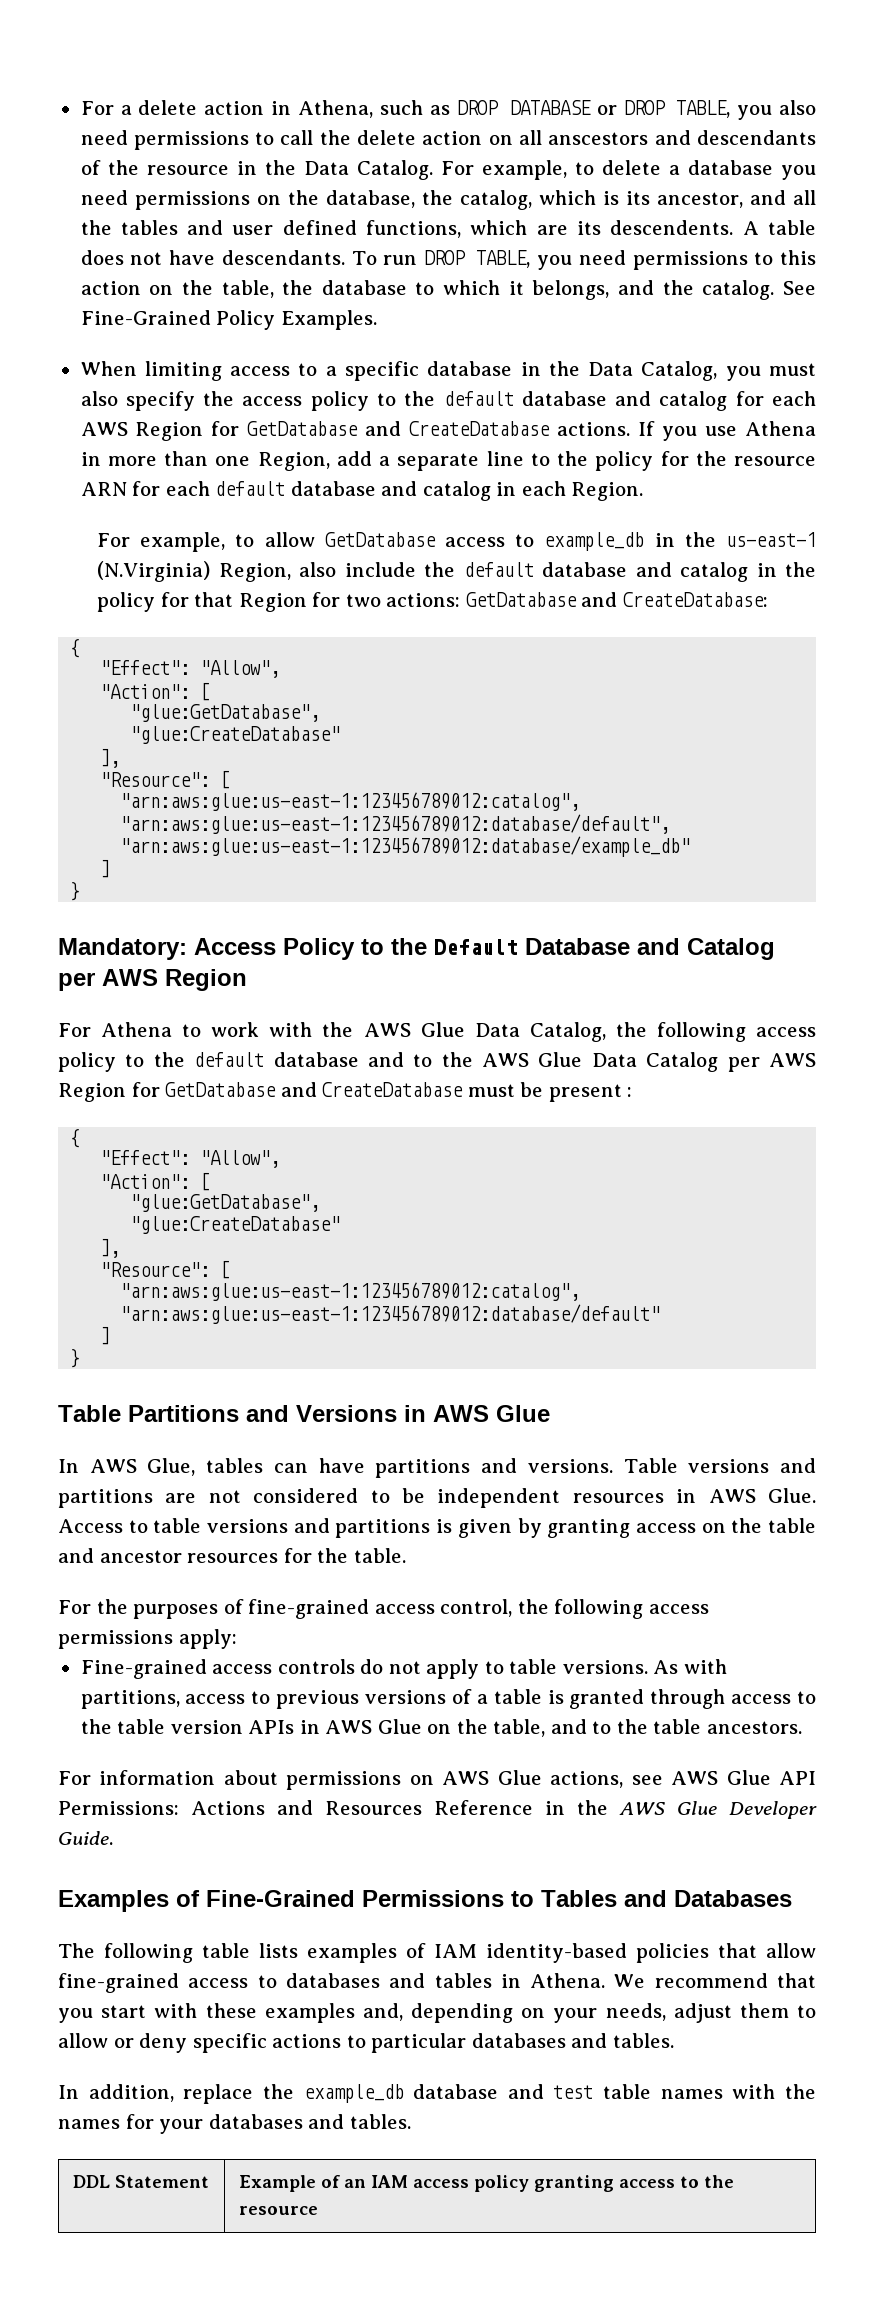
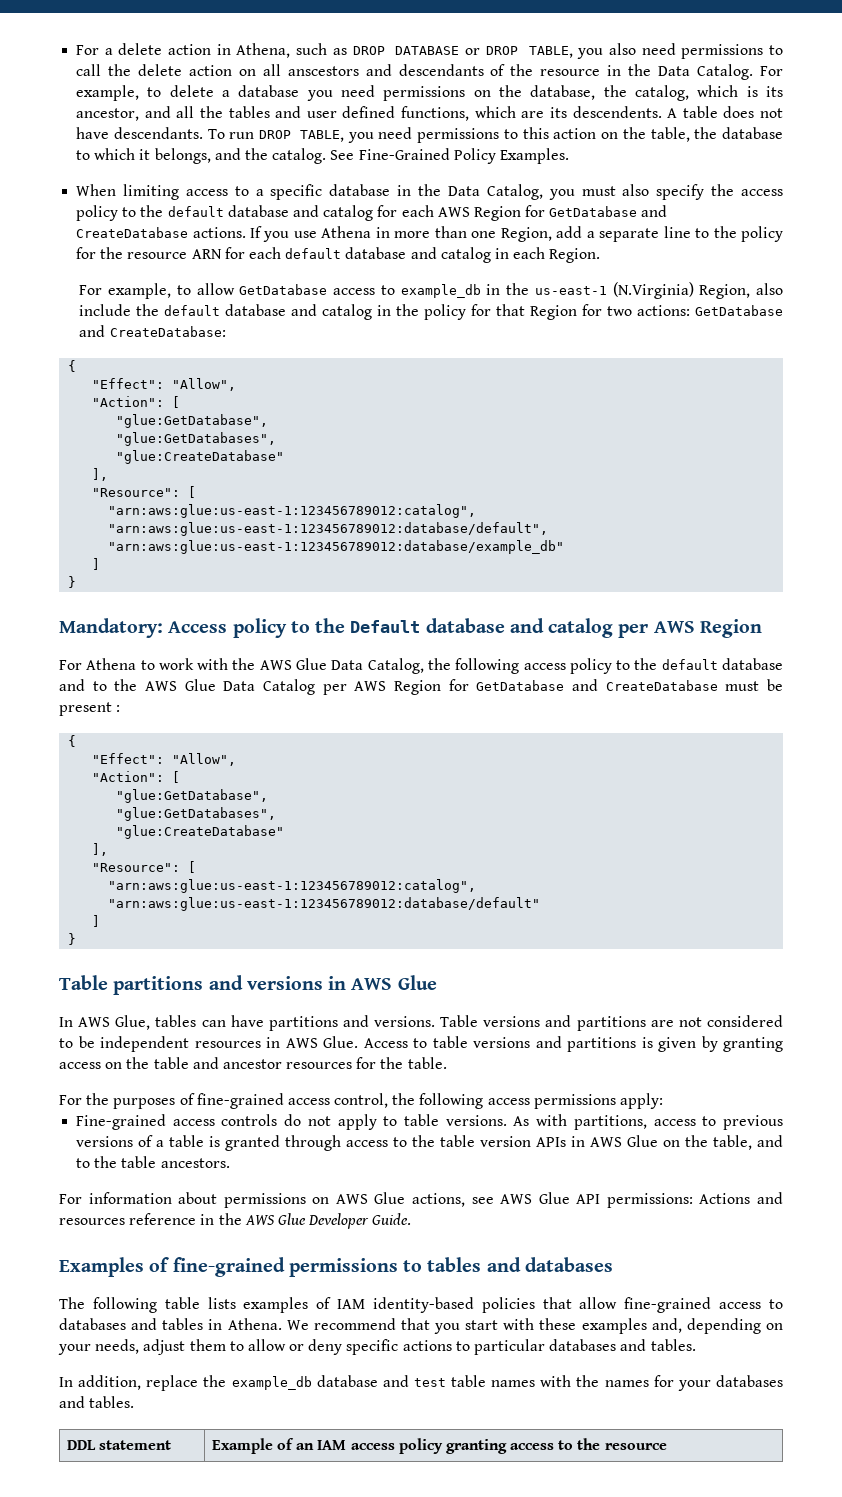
(321, 713) none -> [116,432,277,446] // "glue:GetDatabases",
[283,938,355,960] Policy -> [232,618,287,638] policy
[525,938,775,960] Database and Catalog -> [425,618,614,638] database and catalog
(321, 1203) none -> [116,807,277,821] // "glue:GetDatabases",
[128,1405,397,1422] Partitions and Versions -> [113,975,323,995] partitions and versions
[58,1801,179,1815] Permissions: -> [606,1193,693,1208] permissions:
[325,1800,534,1815] Resources Reference -> [59,1213,197,1225] resources reference
[206,1890,792,1907] Fine-Grained Permissions to Tables and Databases -> [172,1257,613,1277] fine-grained permissions to tables and databases
[115,2175,210,2188] Statement -> [98,1440,171,1450] statement

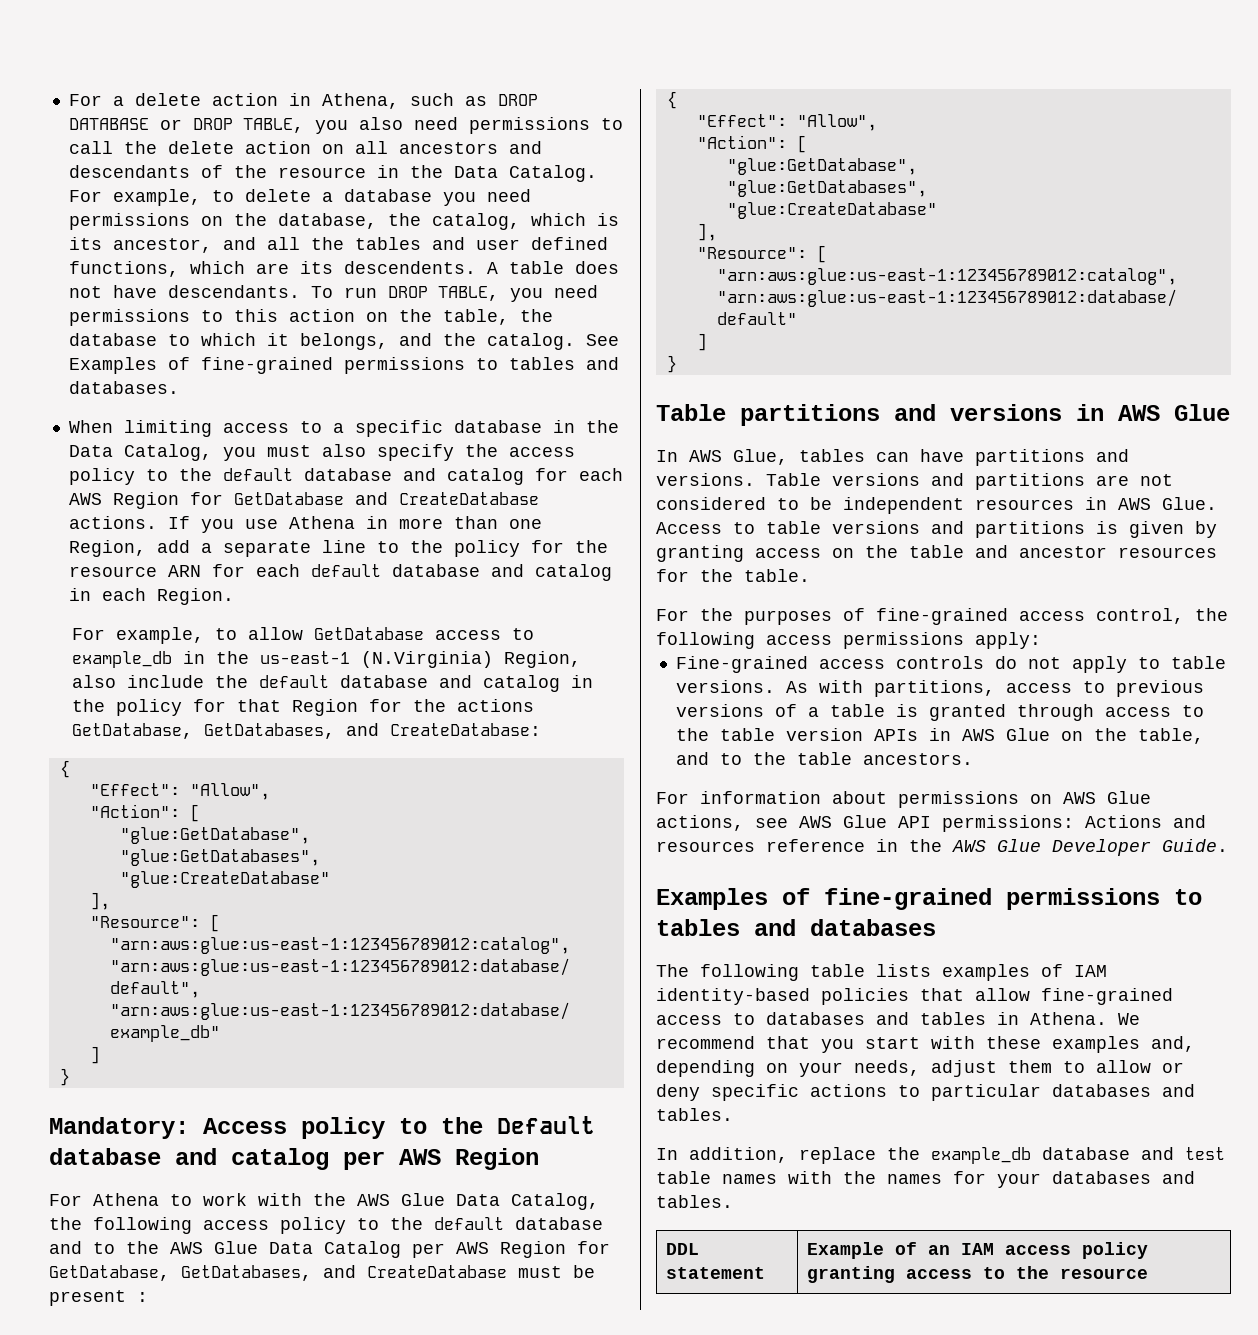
[287,66,359,76] anscestors -> [398,142,498,154] ancestors
[358,148,569,164] Fine-Grained Policy Examples. -> [68,357,619,374] [68,381,179,394] Examples of fine-grained permissions to tables and databases.
[607,305,783,316] two actions: GetDatabase -> [413,699,535,712] [72,723,336,739] the actions GetDatabase, GetDatabases,
[476,680,565,691] GetDatabase -> [49,1265,312,1281] GetDatabase, GetDatabases,

